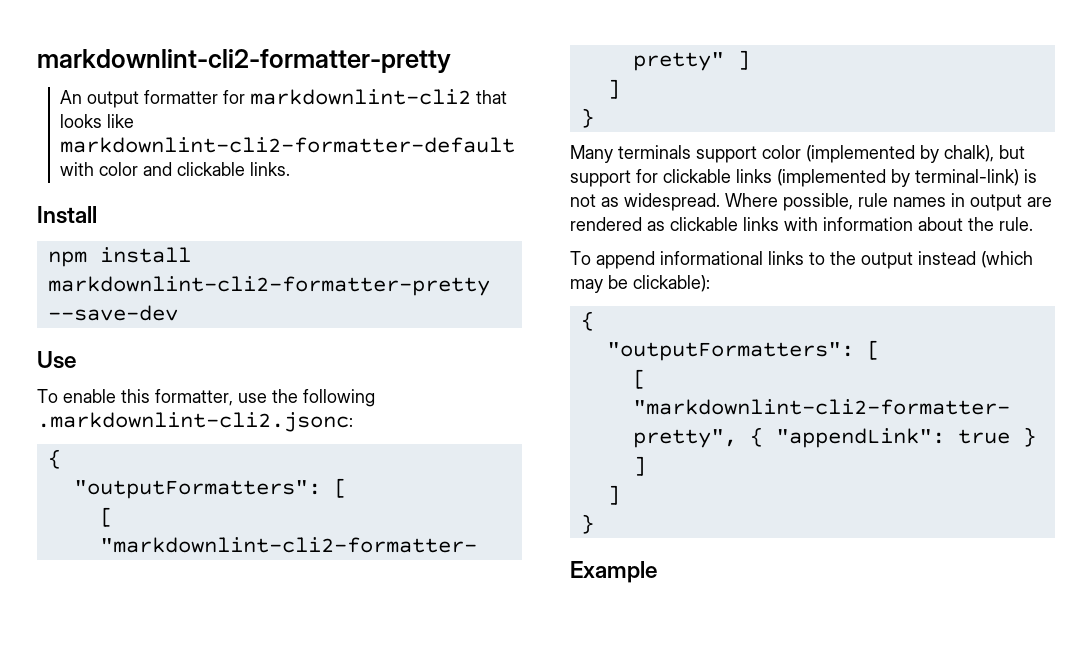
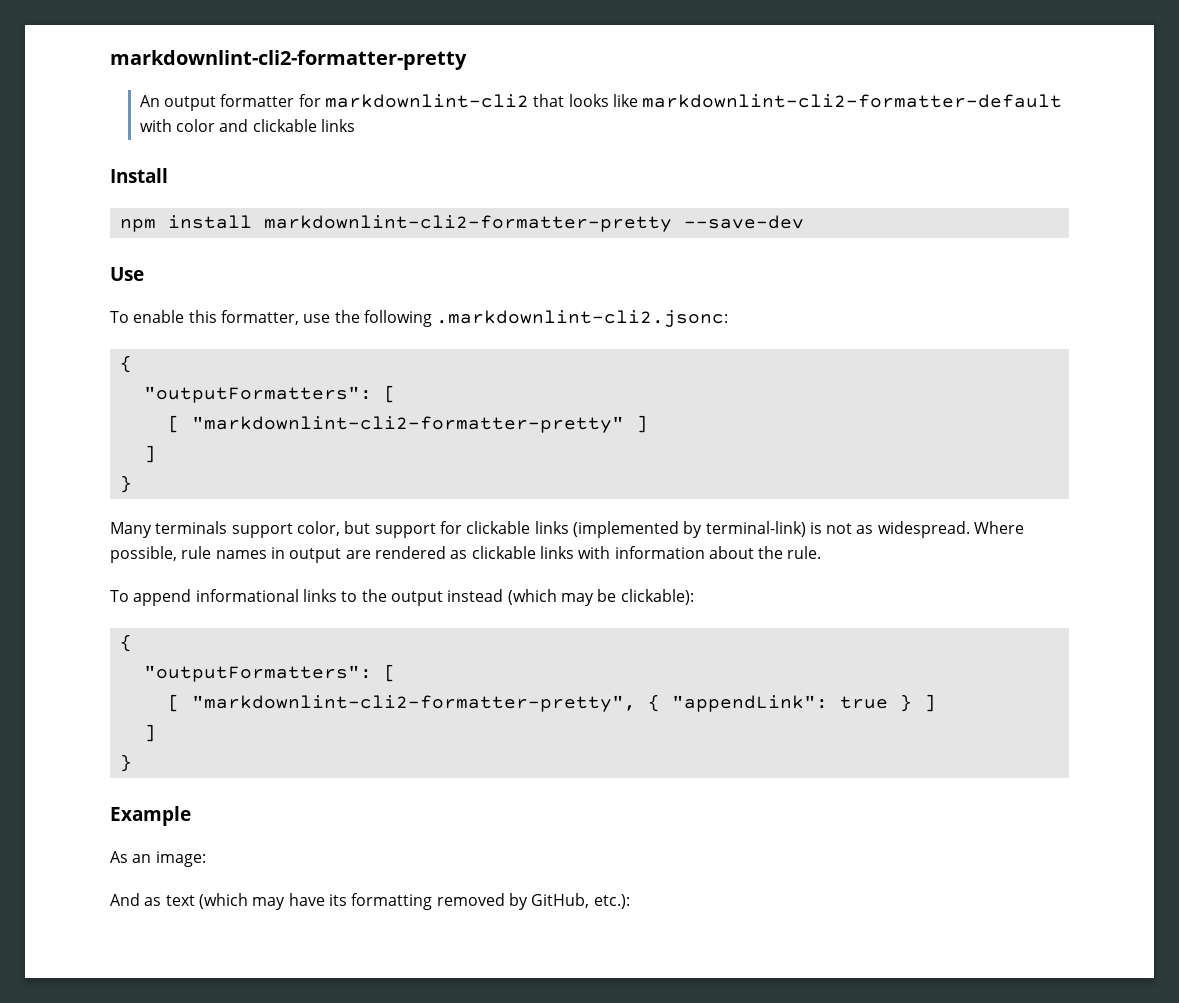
[250,162,291,176] links. -> [320,119,355,132] links
[762,145,994,163] color (implemented by chalk), -> [296,521,340,536] color,
(657, 572) none -> [110,851,206,867] [110,893,630,910] // As an image: // And as text (which may have its formatting removed by GitHub, etc.):

